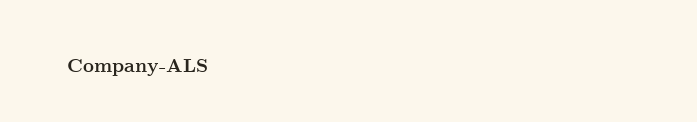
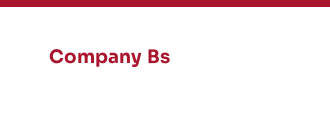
[67,59,208,76] Company-ALS -> [49,49,170,68] Company Bs

